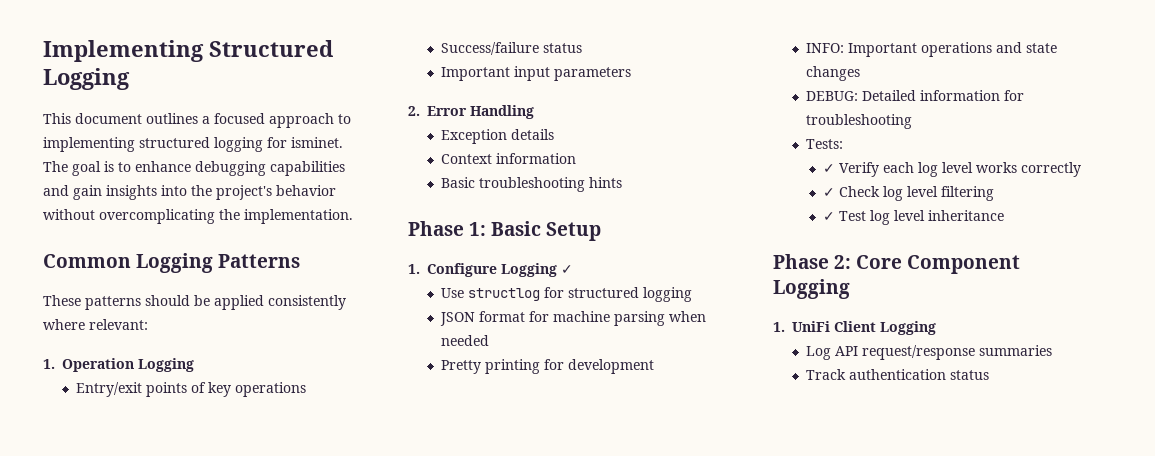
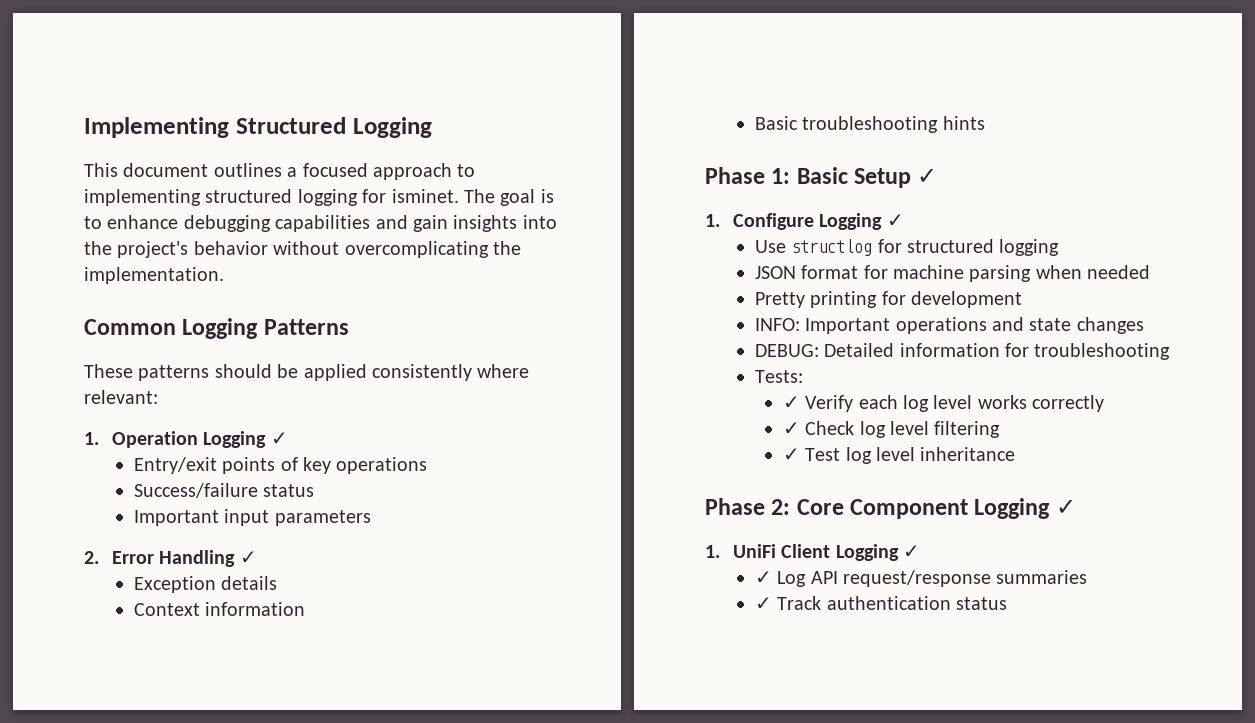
(194, 365) none -> [270,432,288,445] ✓
(534, 112) none -> [239,551,257,564] ✓
(602, 231) none -> [917,168,938,184] ✓
(850, 289) none -> [1055,499,1076,515] ✓
(936, 328) // -> [903,545,921,558] [754,571,772,584] ✓ // ✓
(1052, 350) none -> [754,597,772,610] ✓

